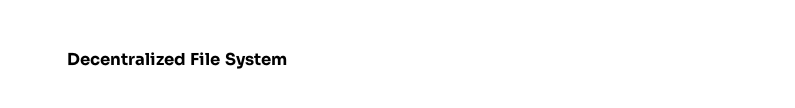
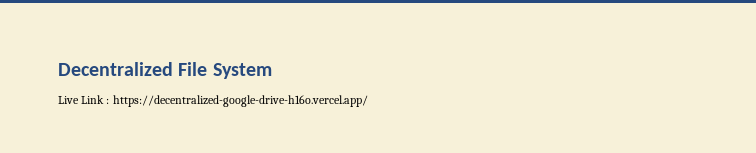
(287, 60) none -> [58,95,368,107] // Live Link : https://decentralized-google-drive-h16o.vercel.app/

